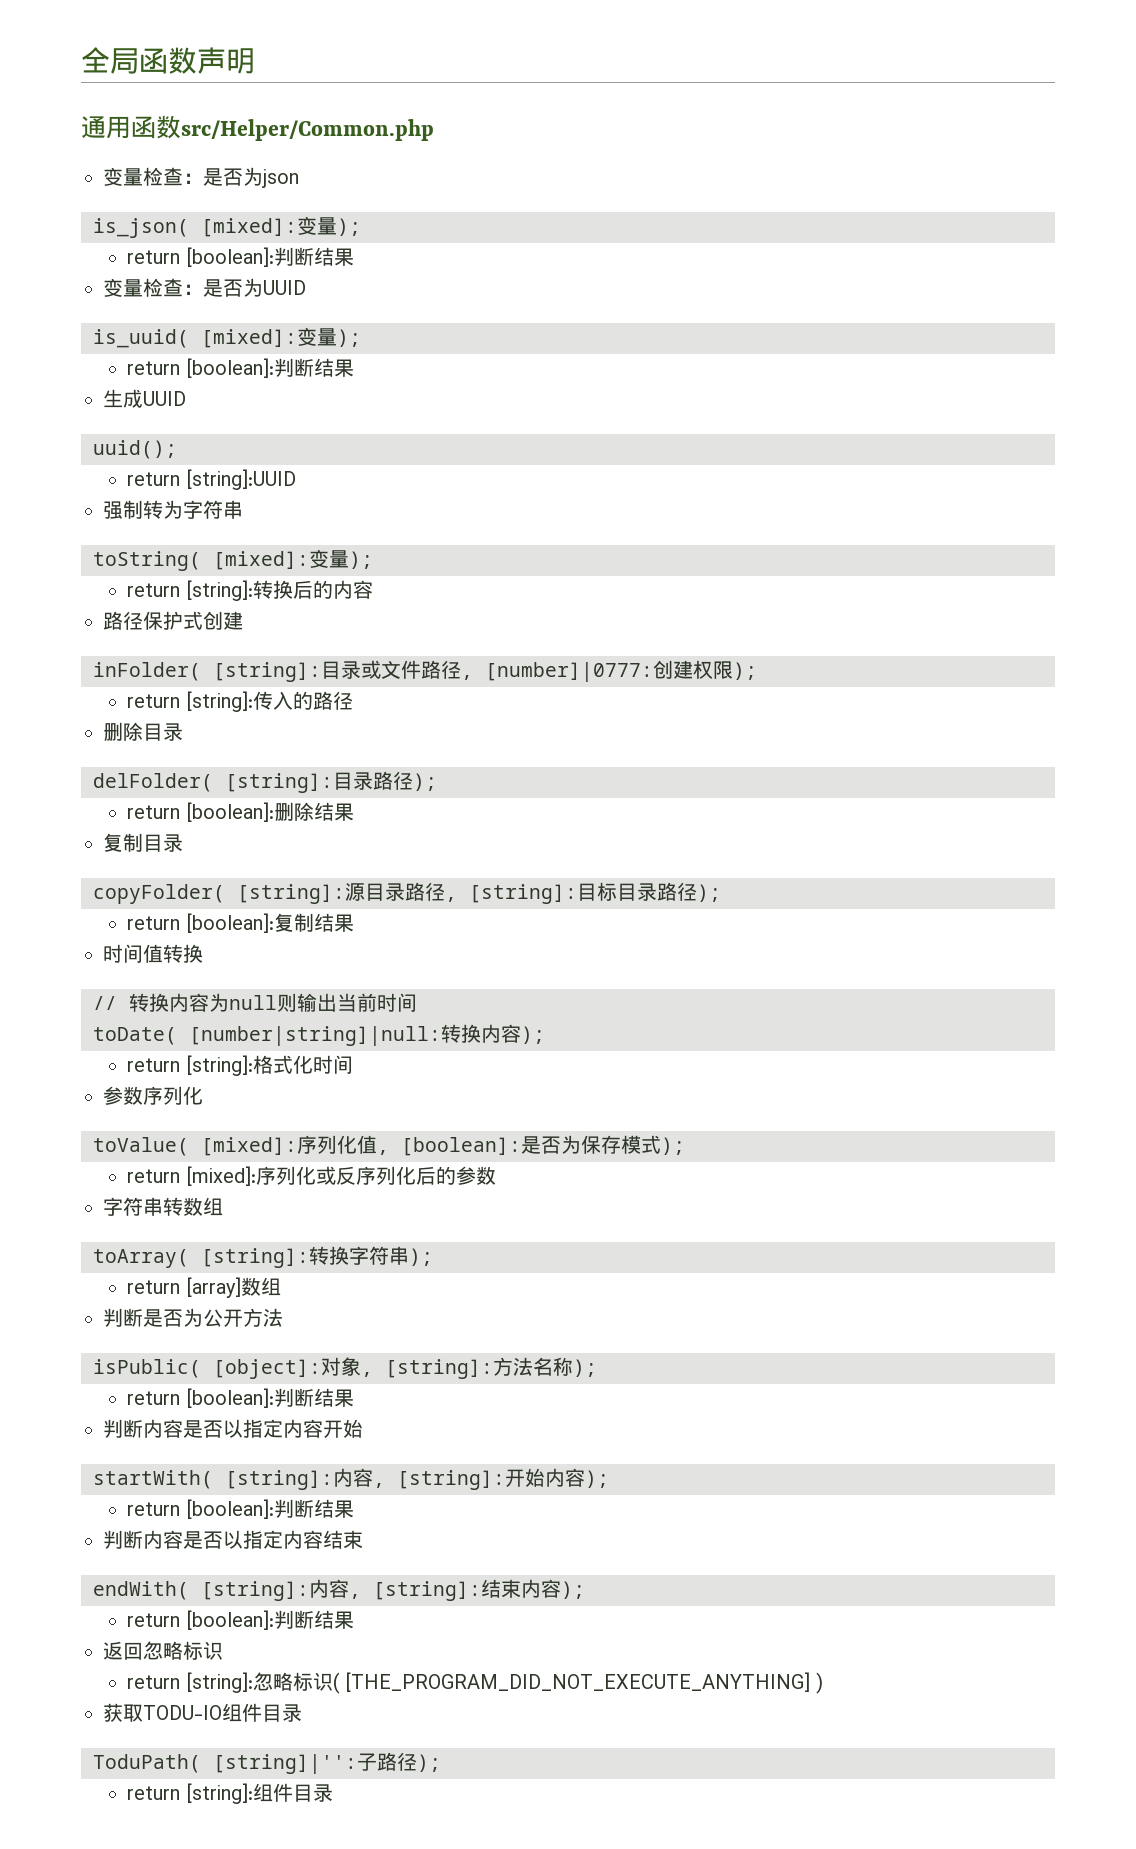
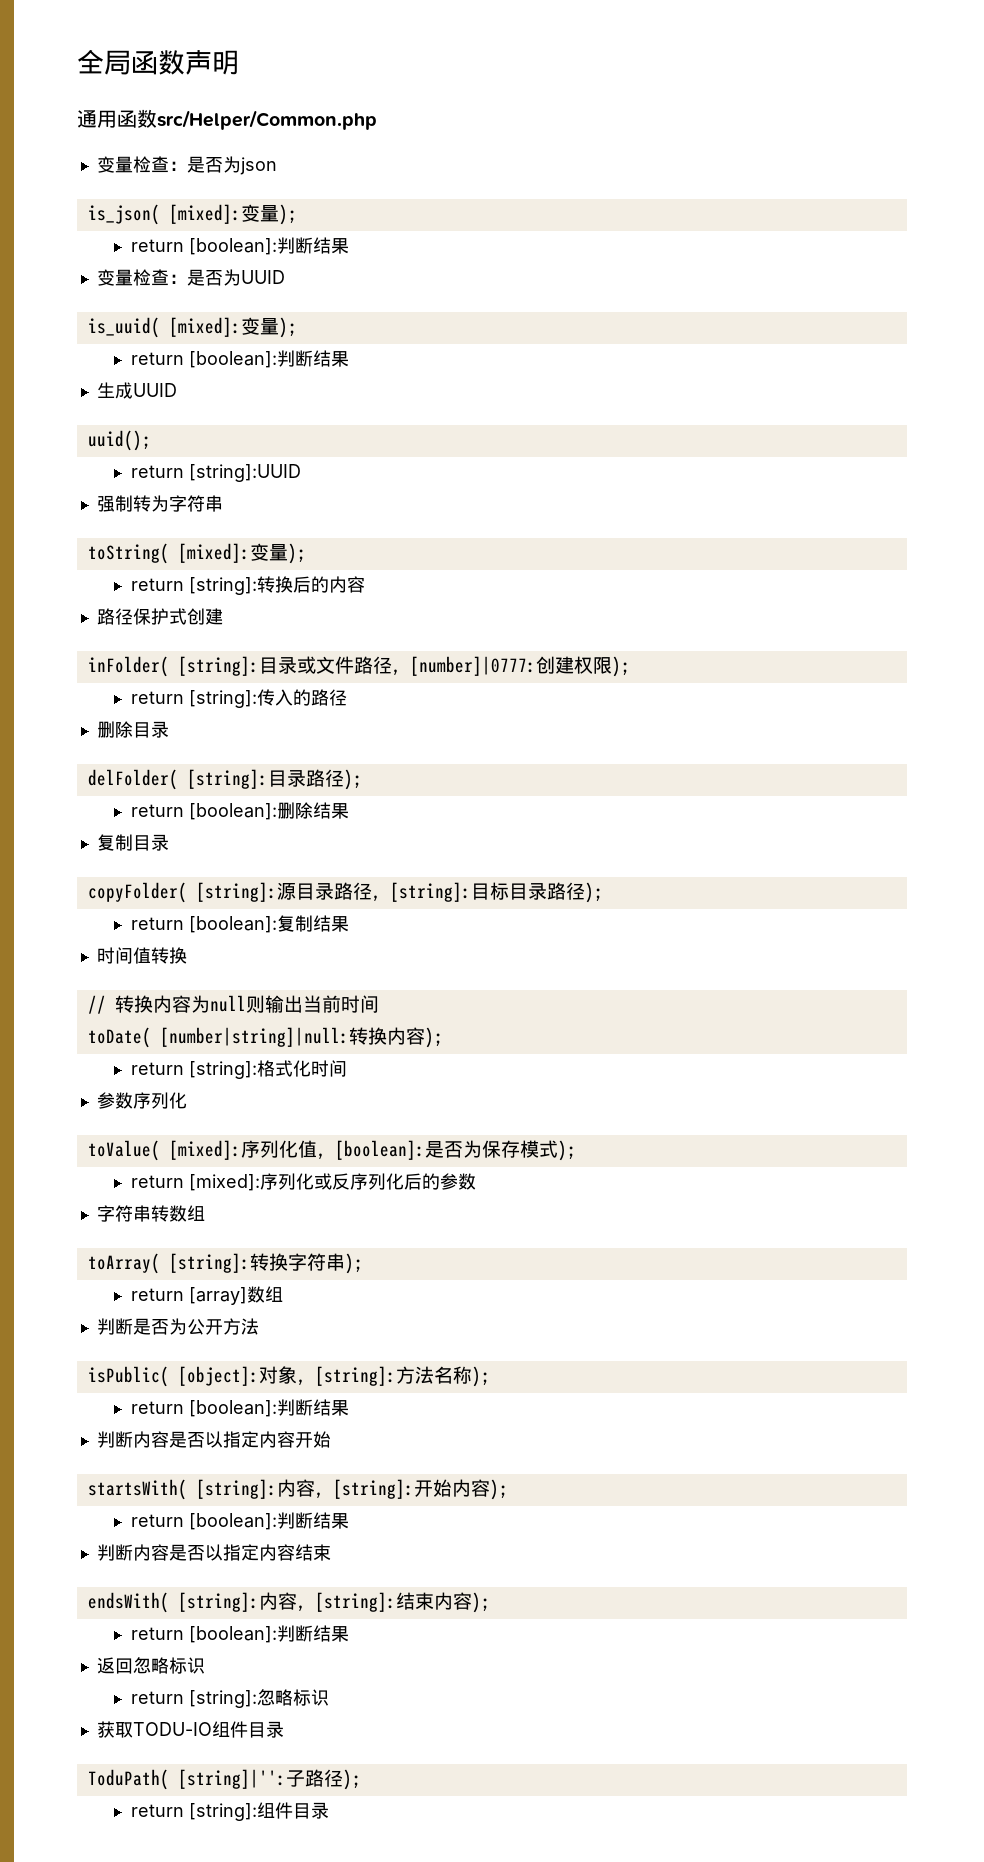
[93,1470,213,1489] startWith( -> [87,1479,187,1500] startsWith(
[93,1581,189,1600] endWith( -> [87,1592,169,1613] endsWith(
[332,1672,823,1694] ( [THE_PROGRAM_DID_NOT_EXECUTE_ANYTHING] ) -> (329, 1697) none

